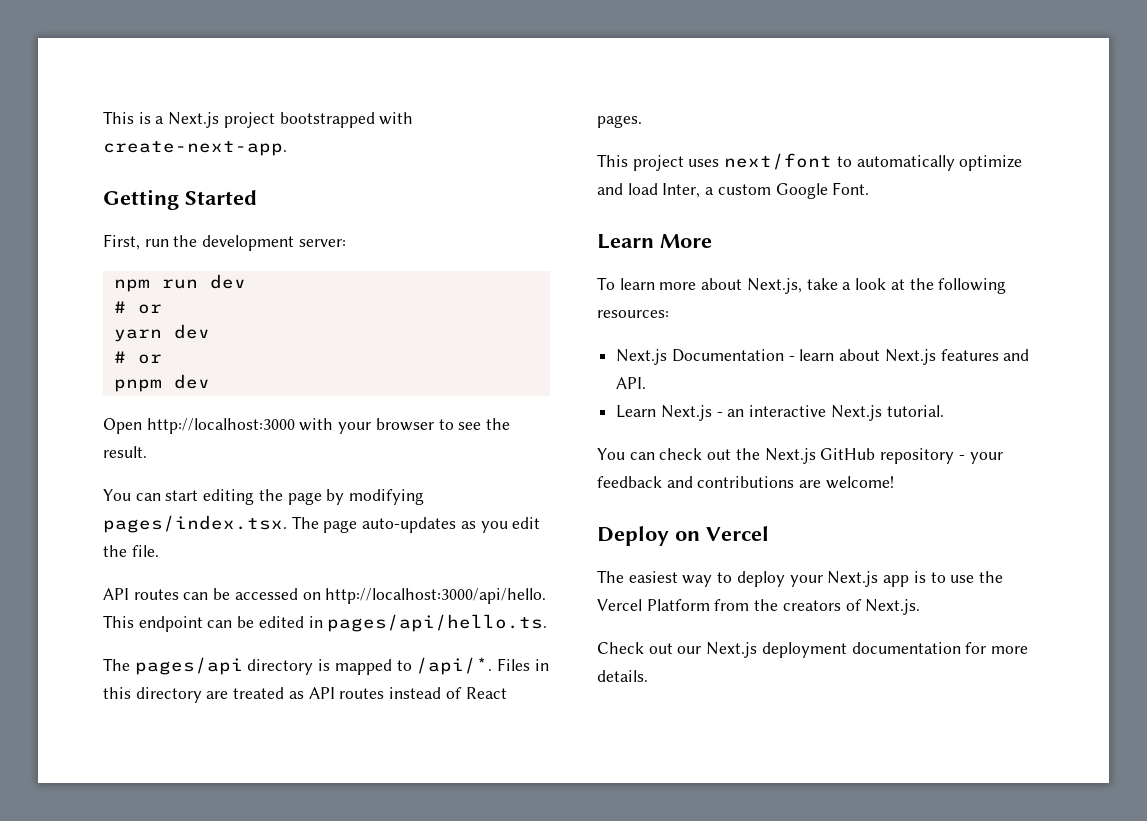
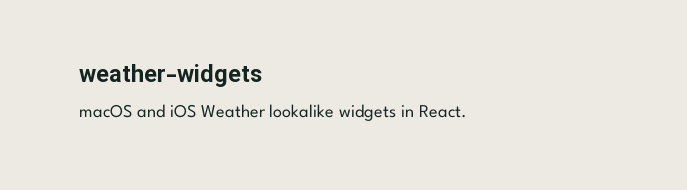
[103,111,414,128] [103,141,287,156] [103,189,257,210] [103,234,346,251] [113,274,246,292] [113,301,162,314] [113,324,210,342] [113,351,162,364] [113,374,210,392] [103,418,511,434] [103,446,147,458] [103,489,425,505] [103,515,541,533] [103,545,159,557] [103,588,547,604] [103,614,548,632] [103,657,549,675] [103,687,507,703] [597,115,642,128] [597,153,1023,171] [597,182,870,199] [597,234,712,249] [597,277,1007,294] [597,310,669,318] [616,349,1030,365] [616,377,647,389] [616,405,944,421] [597,448,1003,464] [597,476,894,489] [597,526,769,546] [597,570,1003,587] [597,599,921,615] [597,642,1029,658] [597,670,648,682] This is a Next.js project bootstrapped with create-next-app. // Getting Started // First, run the development server: // npm run dev // # or // yarn dev // # or // pnpm dev // Open http://localhost:3000 with your browser to see the result. // You can start editing the page by modifying pages/index.tsx. The page auto-updates as you edit the file. // API routes can be accessed on http://localhost:3000/api/hello. This endpoint can be edited in pages/api/hello.ts. // The pages/api directory is mapped to /api/*. Files in this directory are treated as API routes instead of React pages. // This project uses next/font to automatically optimize and load Inter, a custom Google Font. // Learn More // To learn more about Next.js, take a look at the following resources: // Next.js Documentation - learn about Next.js features and API. // Learn Next.js - an interactive Next.js tutorial. // You can check out the Next.js GitHub repository - your feedback and contributions are welcome! // Deploy on Vercel // The easiest way to deploy your Next.js app is to use the Vercel Platform from the creators of Next.js. // Check out our Next.js deployment documentation for more details. -> [79,64,262,87] [79,104,468,121] weather-widgets // macOS and iOS Weather lookalike widgets in React.

